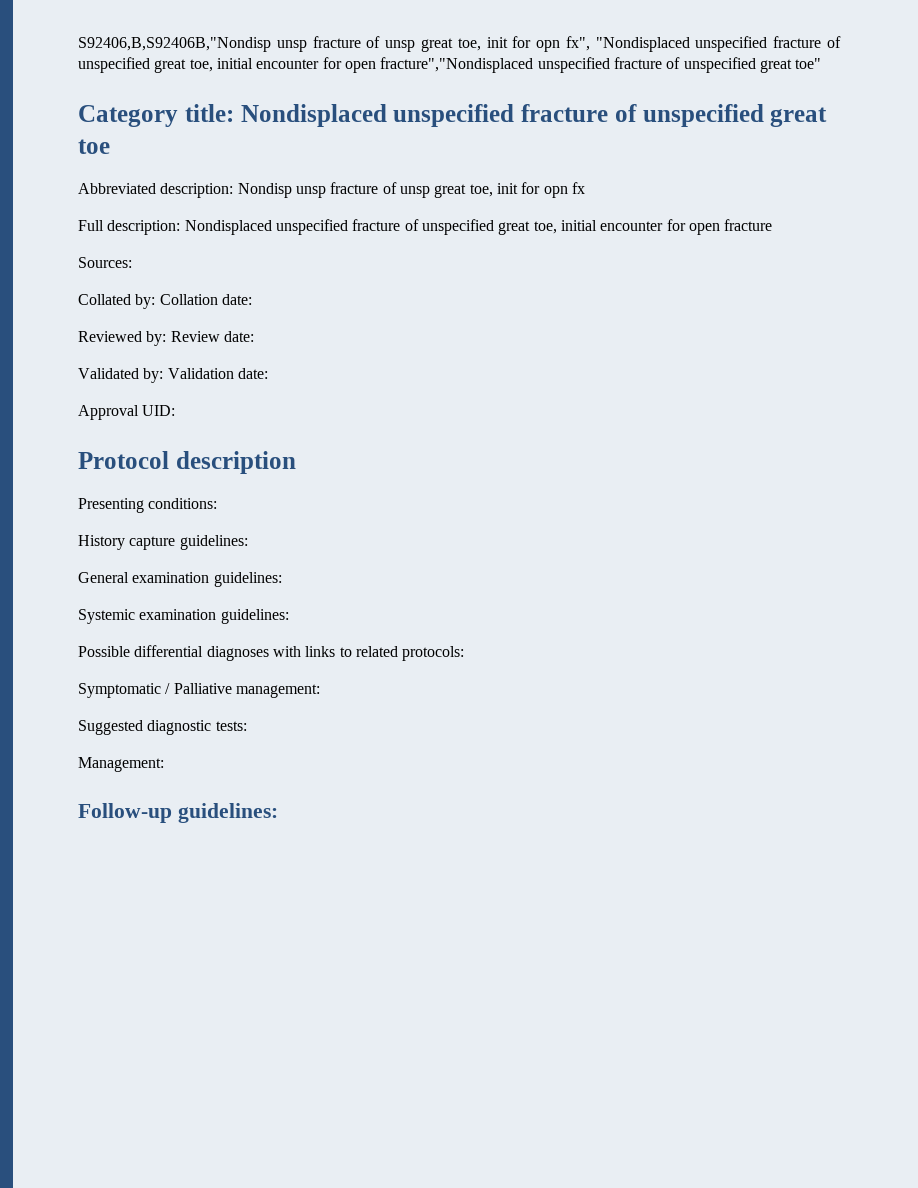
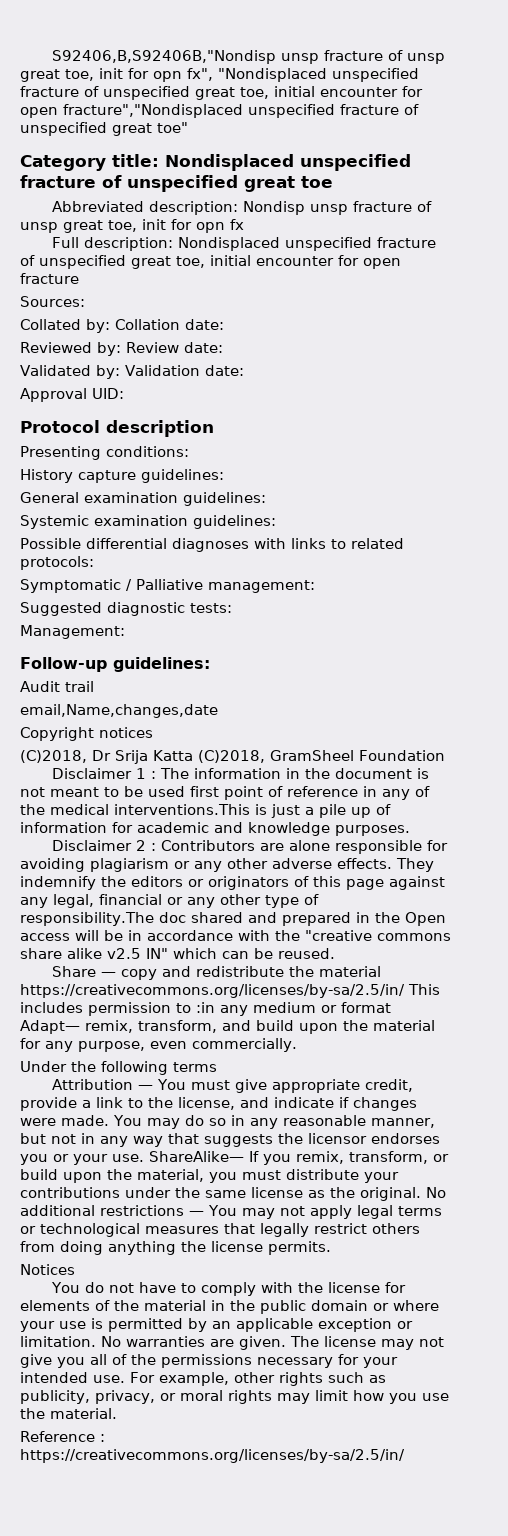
(278, 813) none -> [20,681,94,692] [20,704,218,718] [20,727,153,741] [20,750,445,764] [51,768,429,779] [20,786,430,800] [20,804,391,818] [20,822,410,836] [51,840,448,854] [20,858,434,872] [20,876,445,890] [20,894,319,908] [20,912,446,926] [20,930,451,941] [20,948,335,959] [51,966,381,980] [20,984,440,998] [20,1002,391,1016] [20,1020,435,1034] [20,1038,297,1052] [20,1061,217,1075] [51,1079,413,1093] [20,1097,417,1111] [20,1115,435,1129] [20,1133,440,1147] [20,1151,449,1165] [20,1169,399,1183] [20,1187,446,1201] [20,1205,442,1219] [20,1223,420,1237] [20,1241,331,1255] [20,1264,75,1275] [50,1282,406,1296] [20,1300,439,1314] [20,1318,413,1332] [20,1336,444,1350] [20,1354,398,1368] [20,1372,386,1386] [20,1390,449,1404] [20,1408,117,1419] [20,1431,105,1442] [20,1449,405,1463] // Audit trail // email,Name,changes,date // Copyright notices // (C)2018, Dr Srija Katta (C)2018, GramSheel Foundation // Disclaimer 1 : The information in the document is not meant to be used first point of reference in any of the medical interventions.This is just a pile up of information for academic and knowledge purposes. // Disclaimer 2 : Contributors are alone responsible for avoiding plagiarism or any other adverse effects. They indemnify the editors or originators of this page against any legal, financial or any other type of responsibility.The doc shared and prepared in the Open access will be in accordance with the "creative commons share alike v2.5 IN" which can be reused. // Share — copy and redistribute the material https://creativecommons.org/licenses/by-sa/2.5/in/ This includes permission to :in any medium or format Adapt— remix, transform, and build upon the material for any purpose, even commercially. // Under the following terms // Attribution — You must give appropriate credit, provide a link to the license, and indicate if changes were made. You may do so in any reasonable manner, but not in any way that suggests the licensor endorses you or your use. ShareAlike— If you remix, transform, or build upon the material, you must distribute your contributions under the same license as the original. No additional restrictions — You may not apply legal terms or technological measures that legally restrict others from doing anything the license permits. // Notices // You do not have to comply with the license for elements of the material in the public domain or where your use is permitted by an applicable exception or limitation. No warranties are given. The license may not give you all of the permissions necessary for your intended use. For example, other rights such as publicity, privacy, or moral rights may limit how you use the material. // Reference : https://creativecommons.org/licenses/by-sa/2.5/in/

